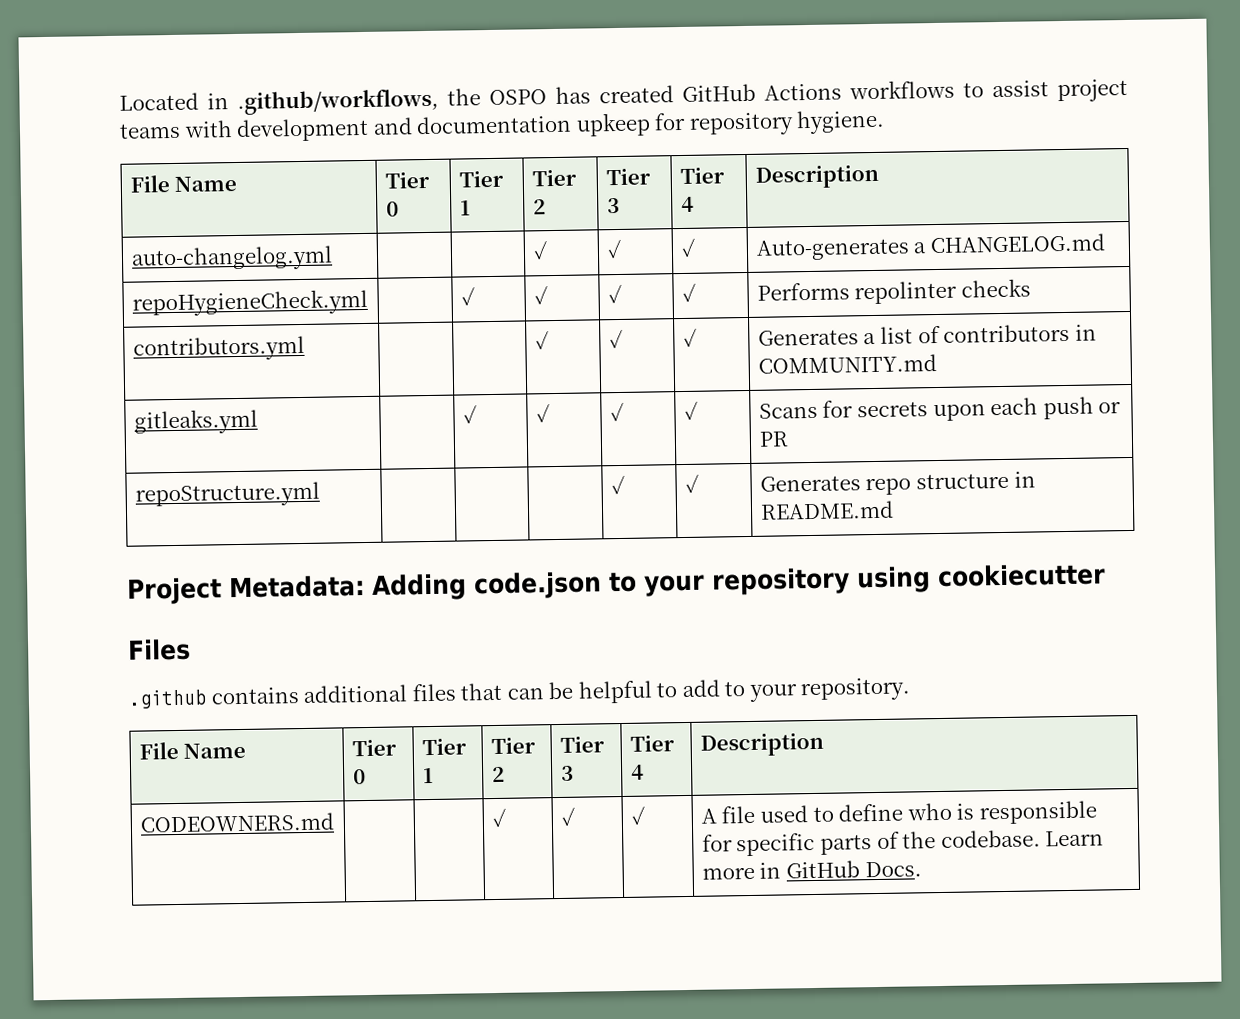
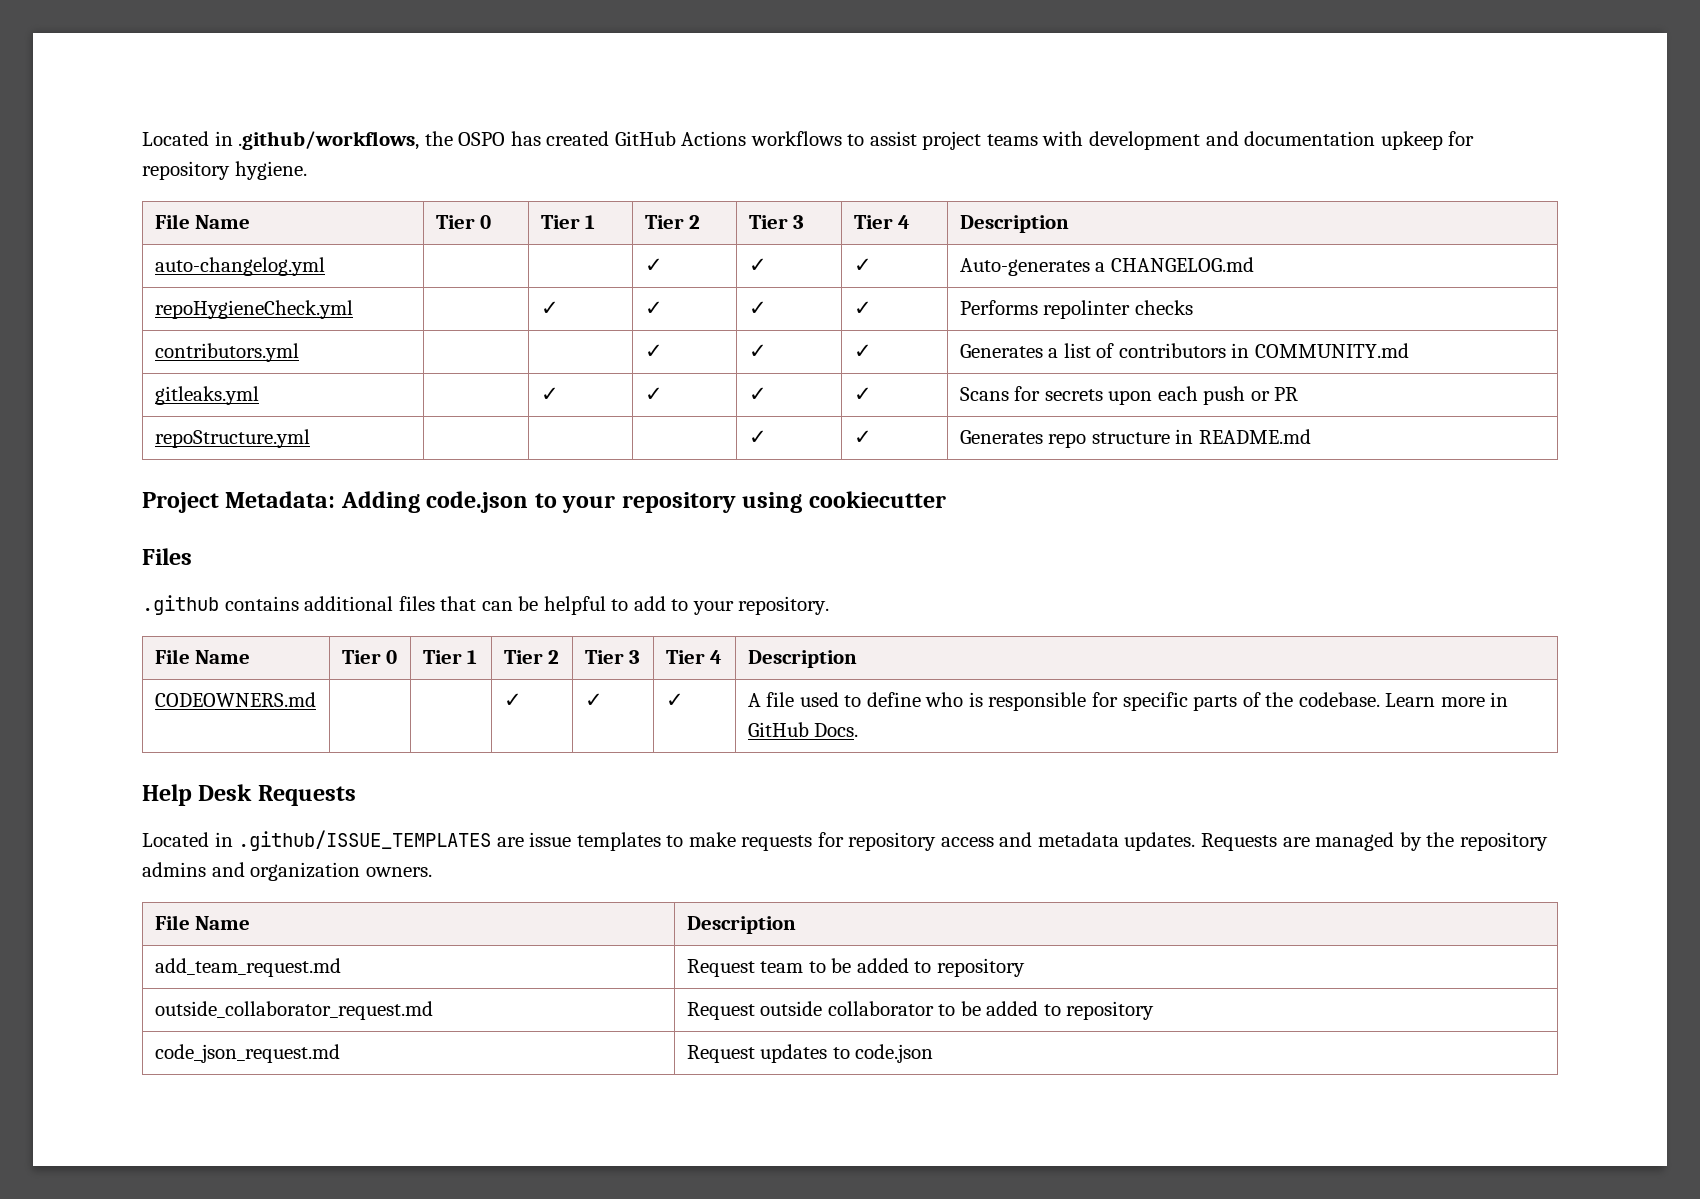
(922, 869) none -> [142,784,356,806] [142,830,1548,851] [142,862,432,881] [154,915,251,930] [686,916,796,934] [154,958,341,977] [686,958,1025,977] [154,1001,433,1020] [686,1001,1155,1020] [154,1044,340,1063] [686,1044,934,1063] // Help Desk Requests // Located in .github/ISSUE_TEMPLATES are issue templates to make requests for repository access and metadata updates. Requests are managed by the repository admins and organization owners. // File Name | Description // add_team_request.md | Request team to be added to repository // outside_collaborator_request.md | Request outside collaborator to be added to repository // code_json_request.md | Request updates to code.json

